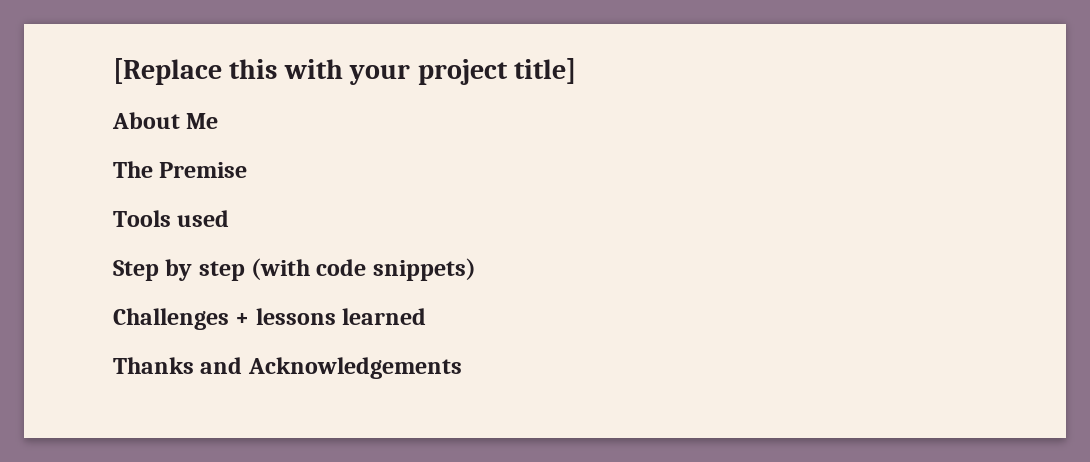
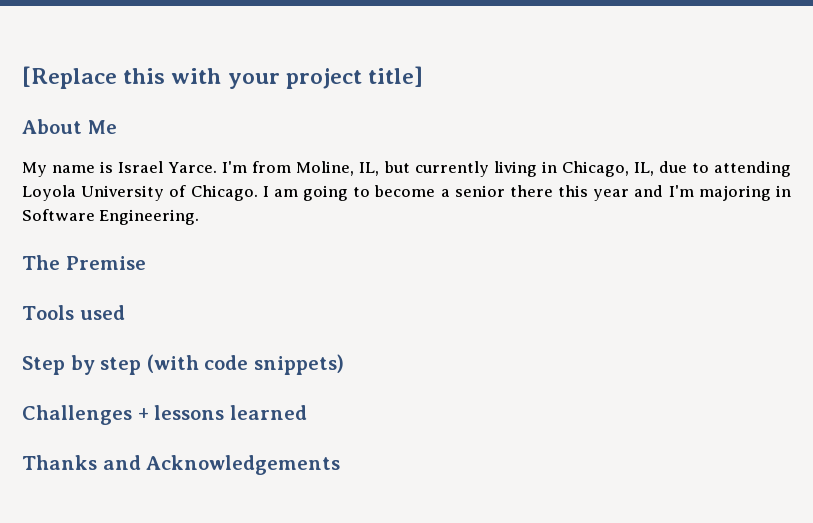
(219, 121) none -> [22,161,791,177] [22,185,791,201] [22,209,200,225] // My name is Israel Yarce. I'm from Moline, IL, but currently living in Chicago, IL, due to attending Loyola University of Chicago. I am going to become a senior there this year and I'm majoring in Software Engineering.

